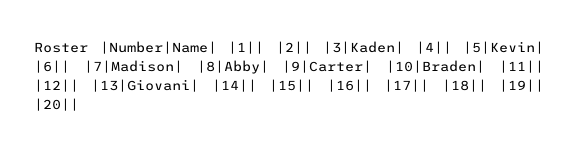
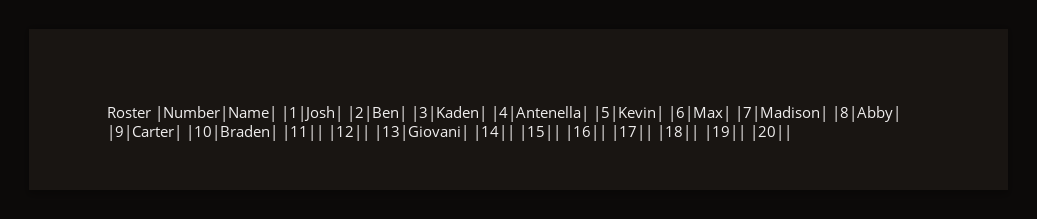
[228,41,544,54] [34,60,70,73] |1|| |2|| |3|Kaden| |4|| |5|Kevin| |6|| -> [281,106,732,122] |1|Josh| |2|Ben| |3|Kaden| |4|Antenella| |5|Kevin| |6|Max|

